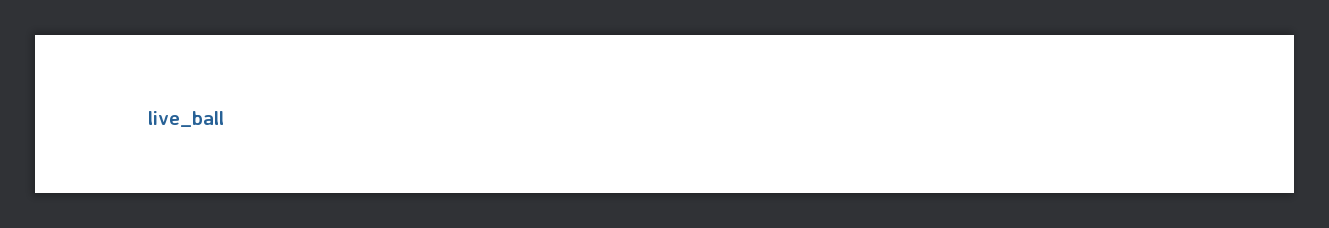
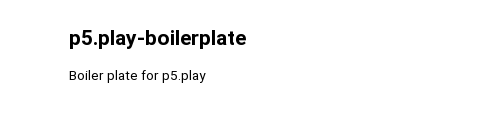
[148,111,224,127] live_ball -> [69,30,246,49] [69,70,206,83] p5.play-boilerplate // Boiler plate for p5.play

